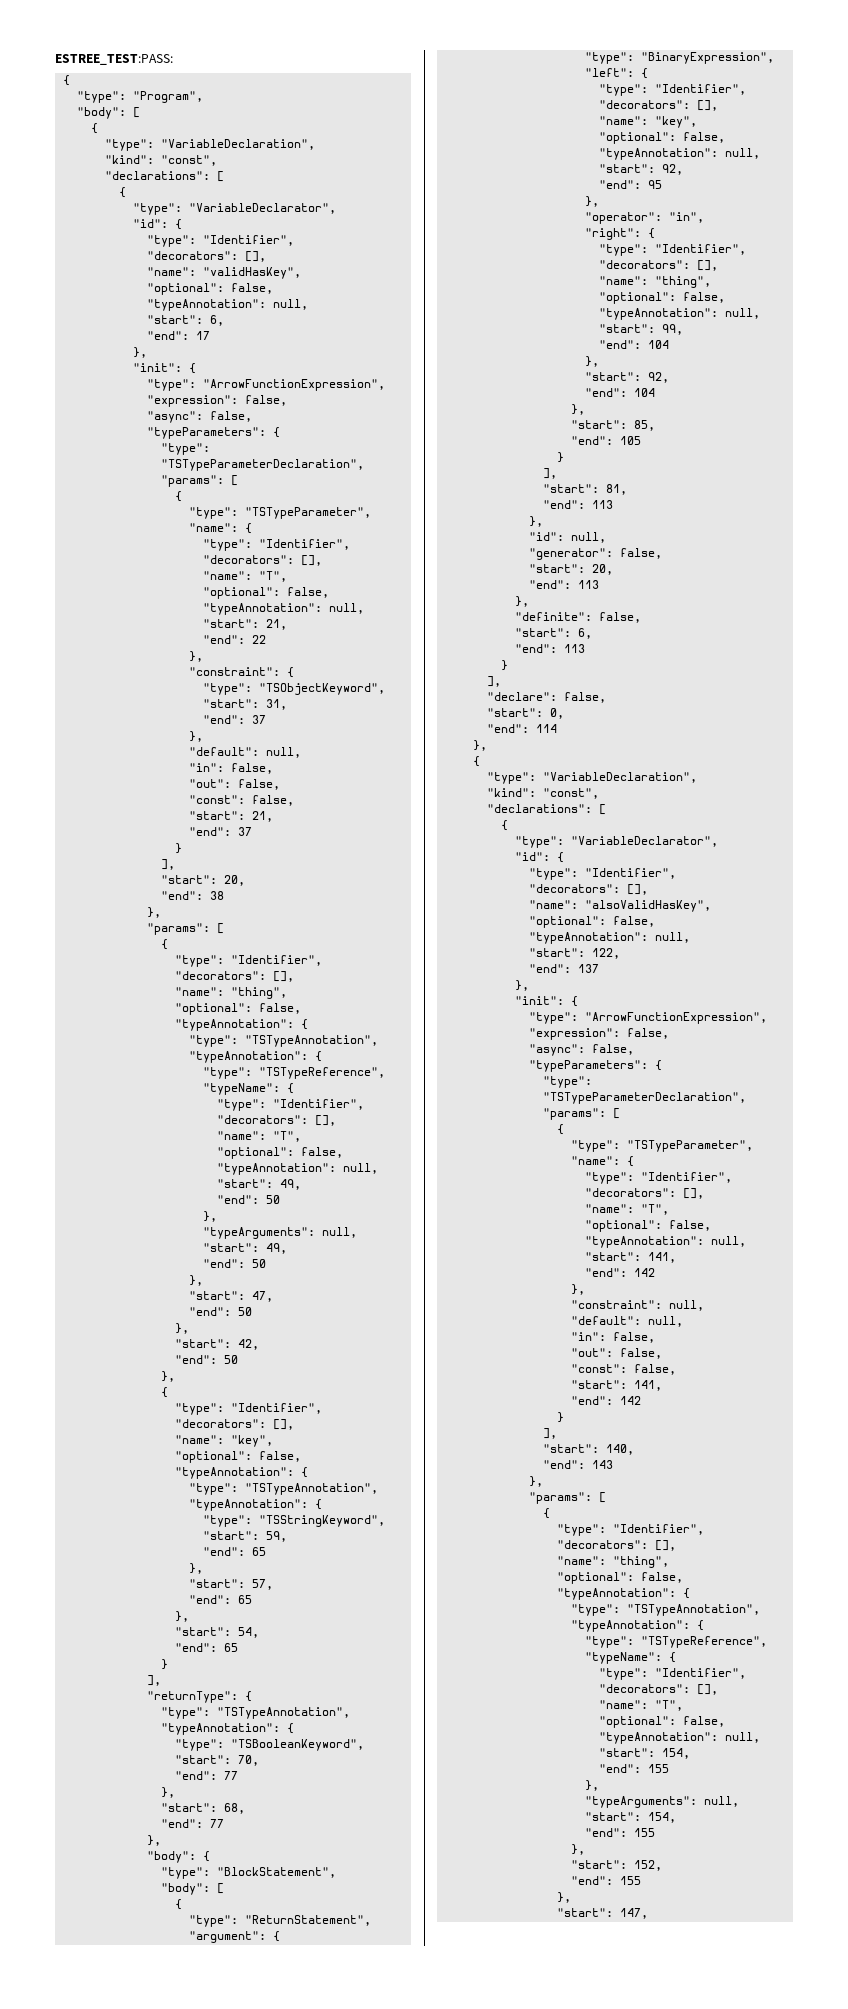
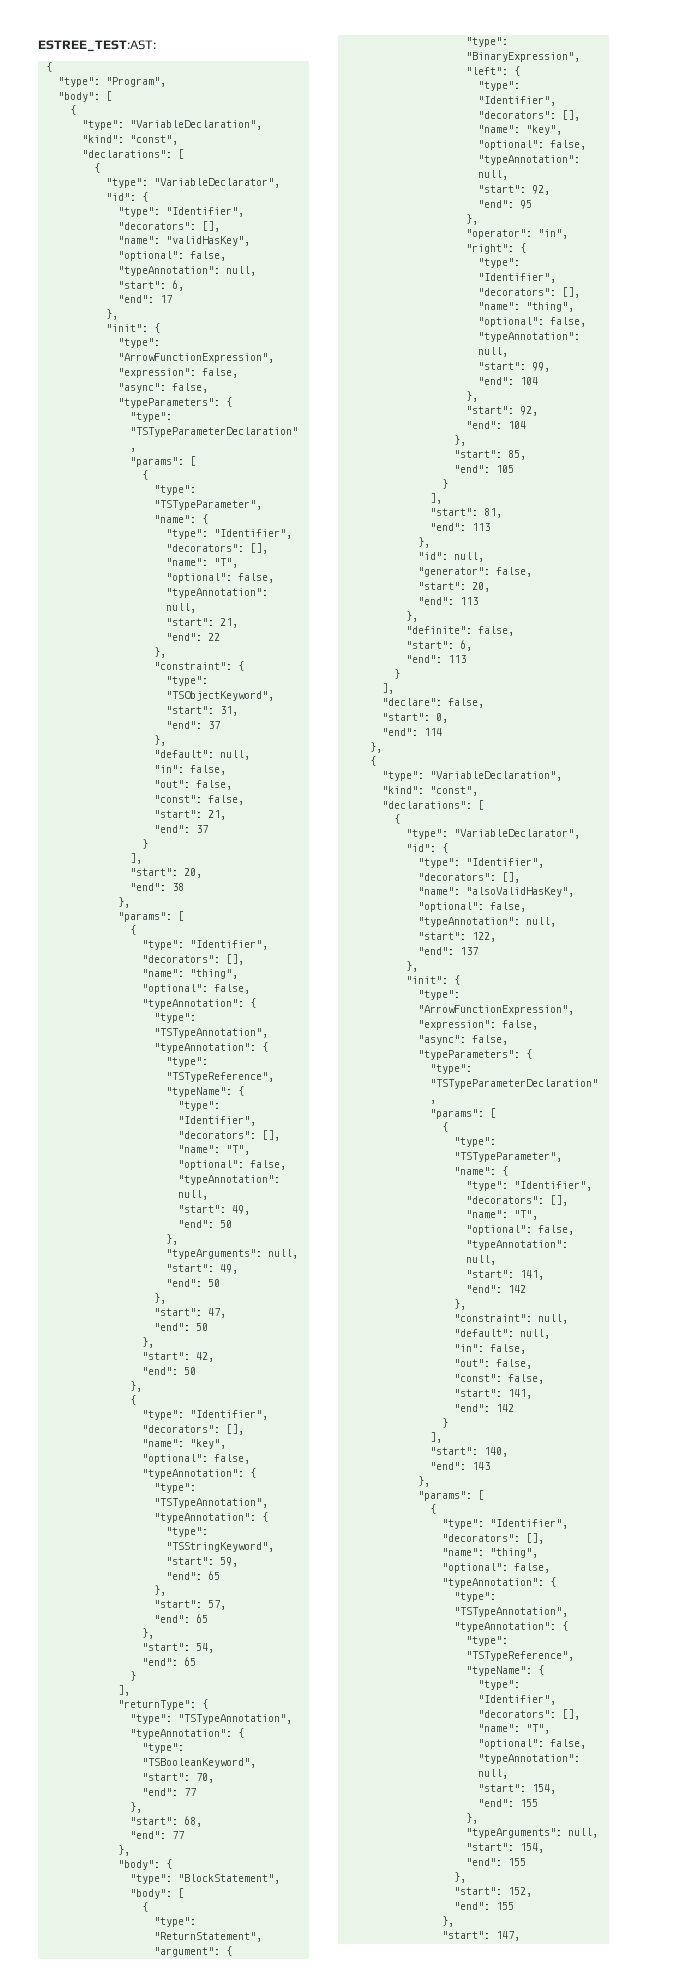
[55,54,173,65] ESTREE_TEST:PASS: -> [38,40,156,52] ESTREE_TEST:AST:

